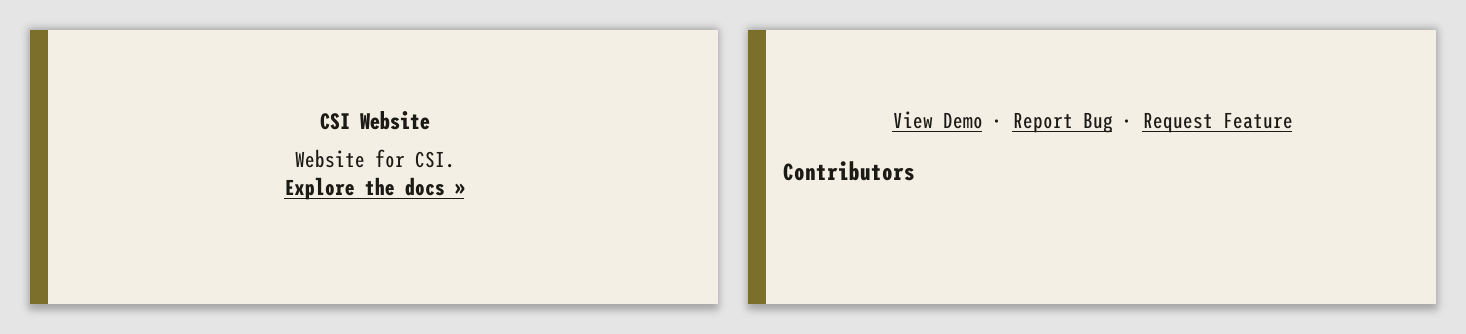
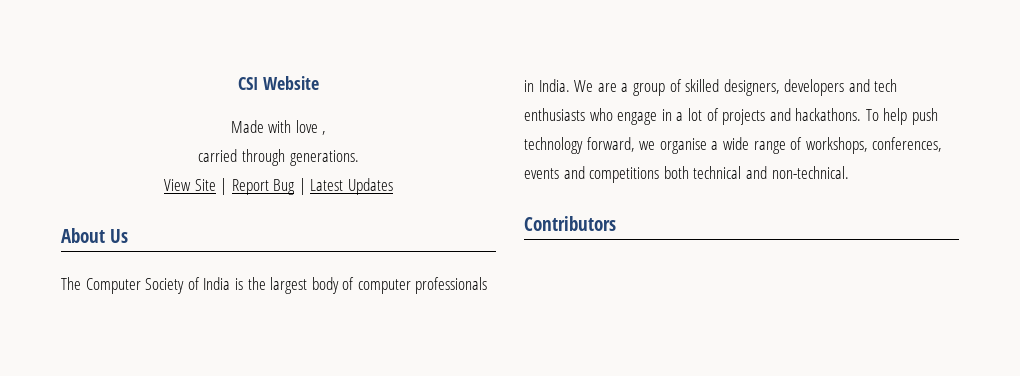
[294,149,455,168] [284,177,465,200] [892,111,1293,133] Website for CSI. // Explore the docs » // View Demo · Report Bug · Request Feature -> [230,120,327,135] [198,149,359,166] [163,178,394,195] [61,228,128,243] [61,277,488,294] [524,79,898,96] [524,108,939,125] [524,137,943,154] [524,166,849,183] Made with love , // carried through generations. // View Site | Report Bug | Latest Updates // About Us // The Computer Society of India is the largest body of computer professionals in India. We are a group of skilled designers, developers and tech enthusiasts who engage in a lot of projects and hackathons. To help push technology forward, we organise a wide range of workshops, conferences, events and competitions both technical and non-technical.

